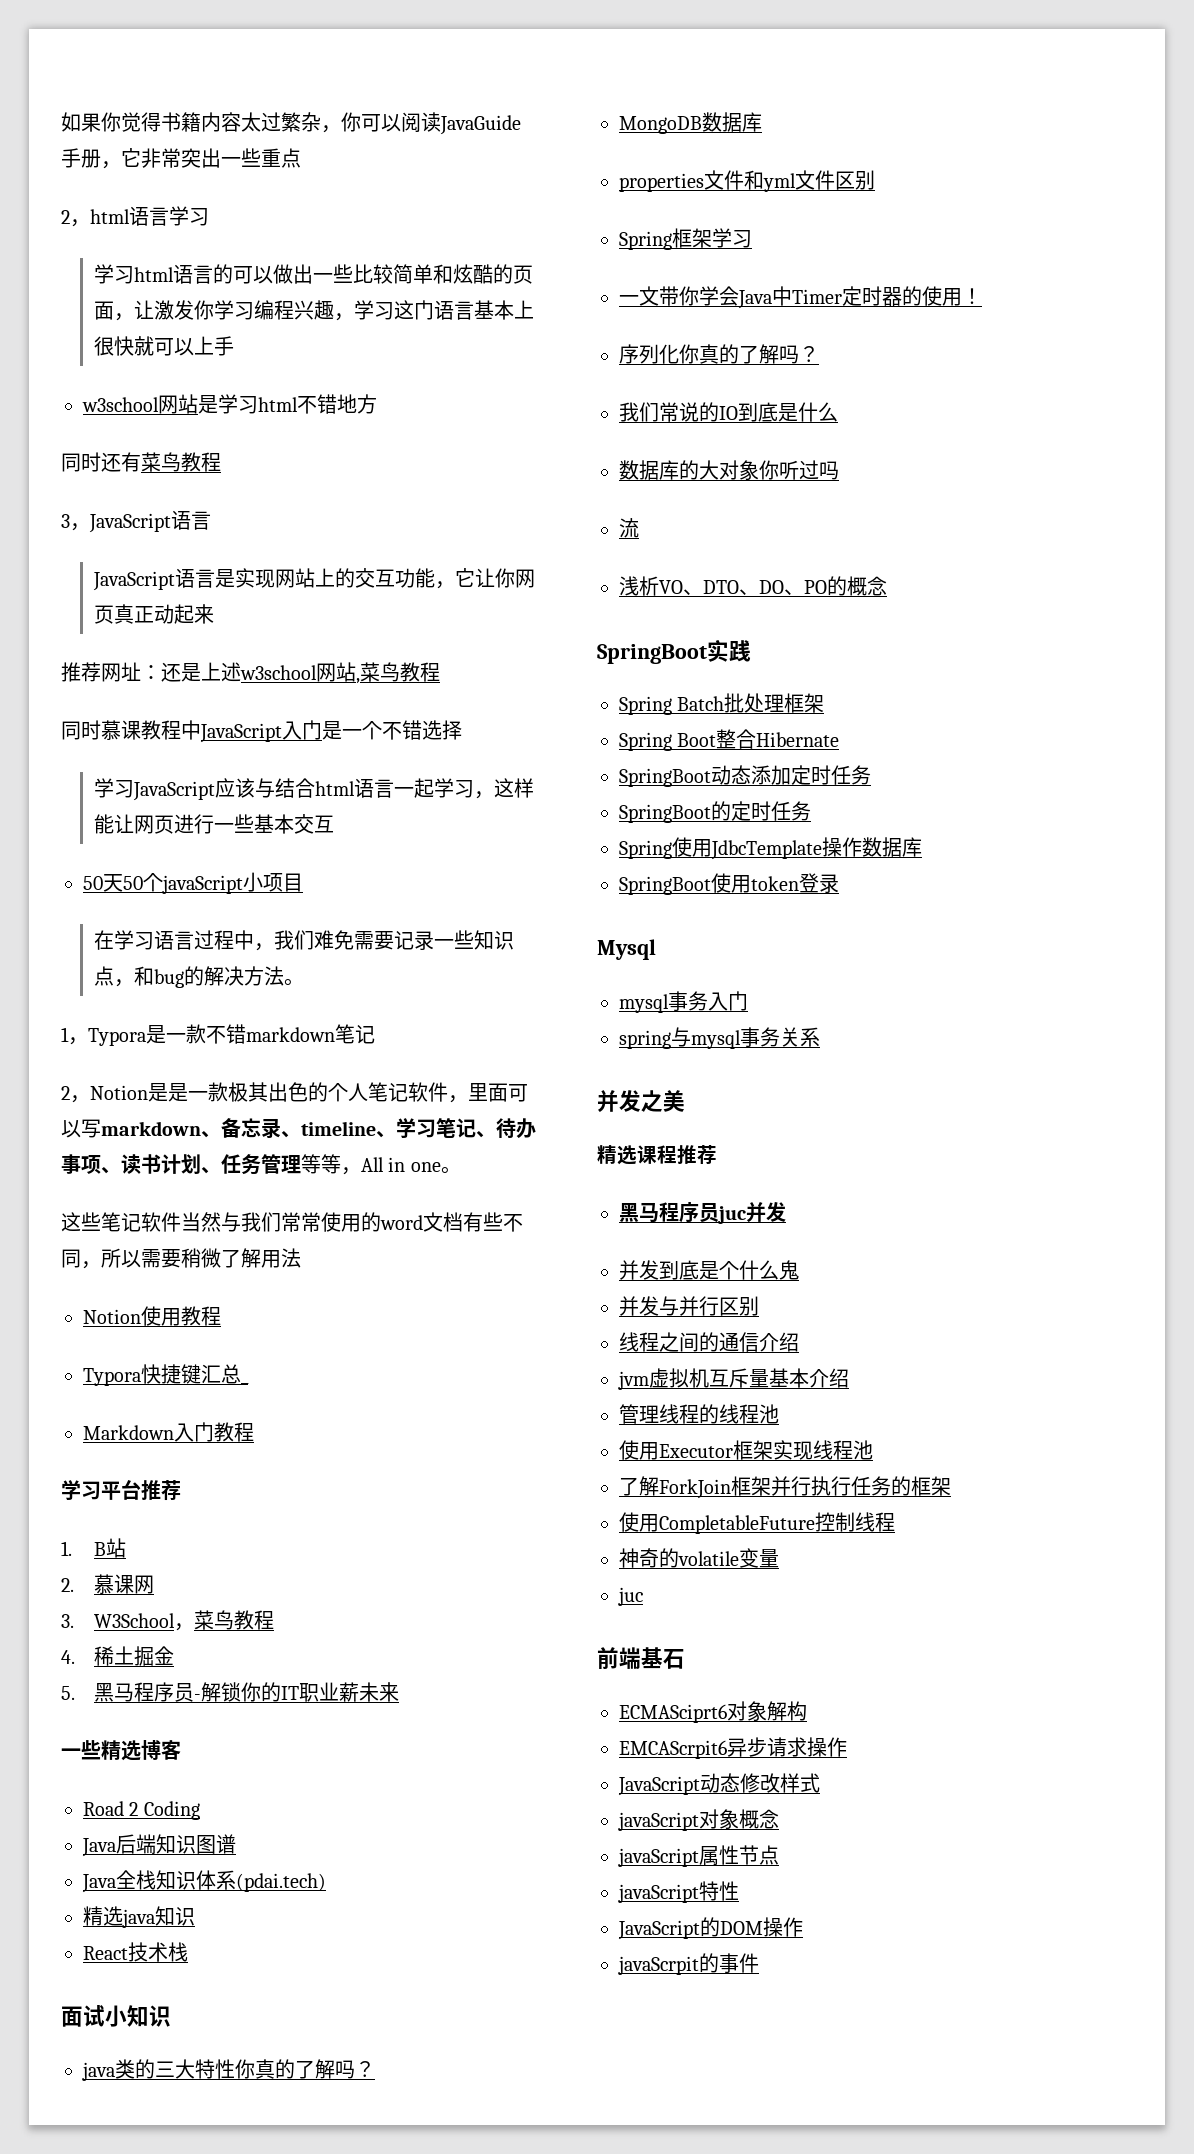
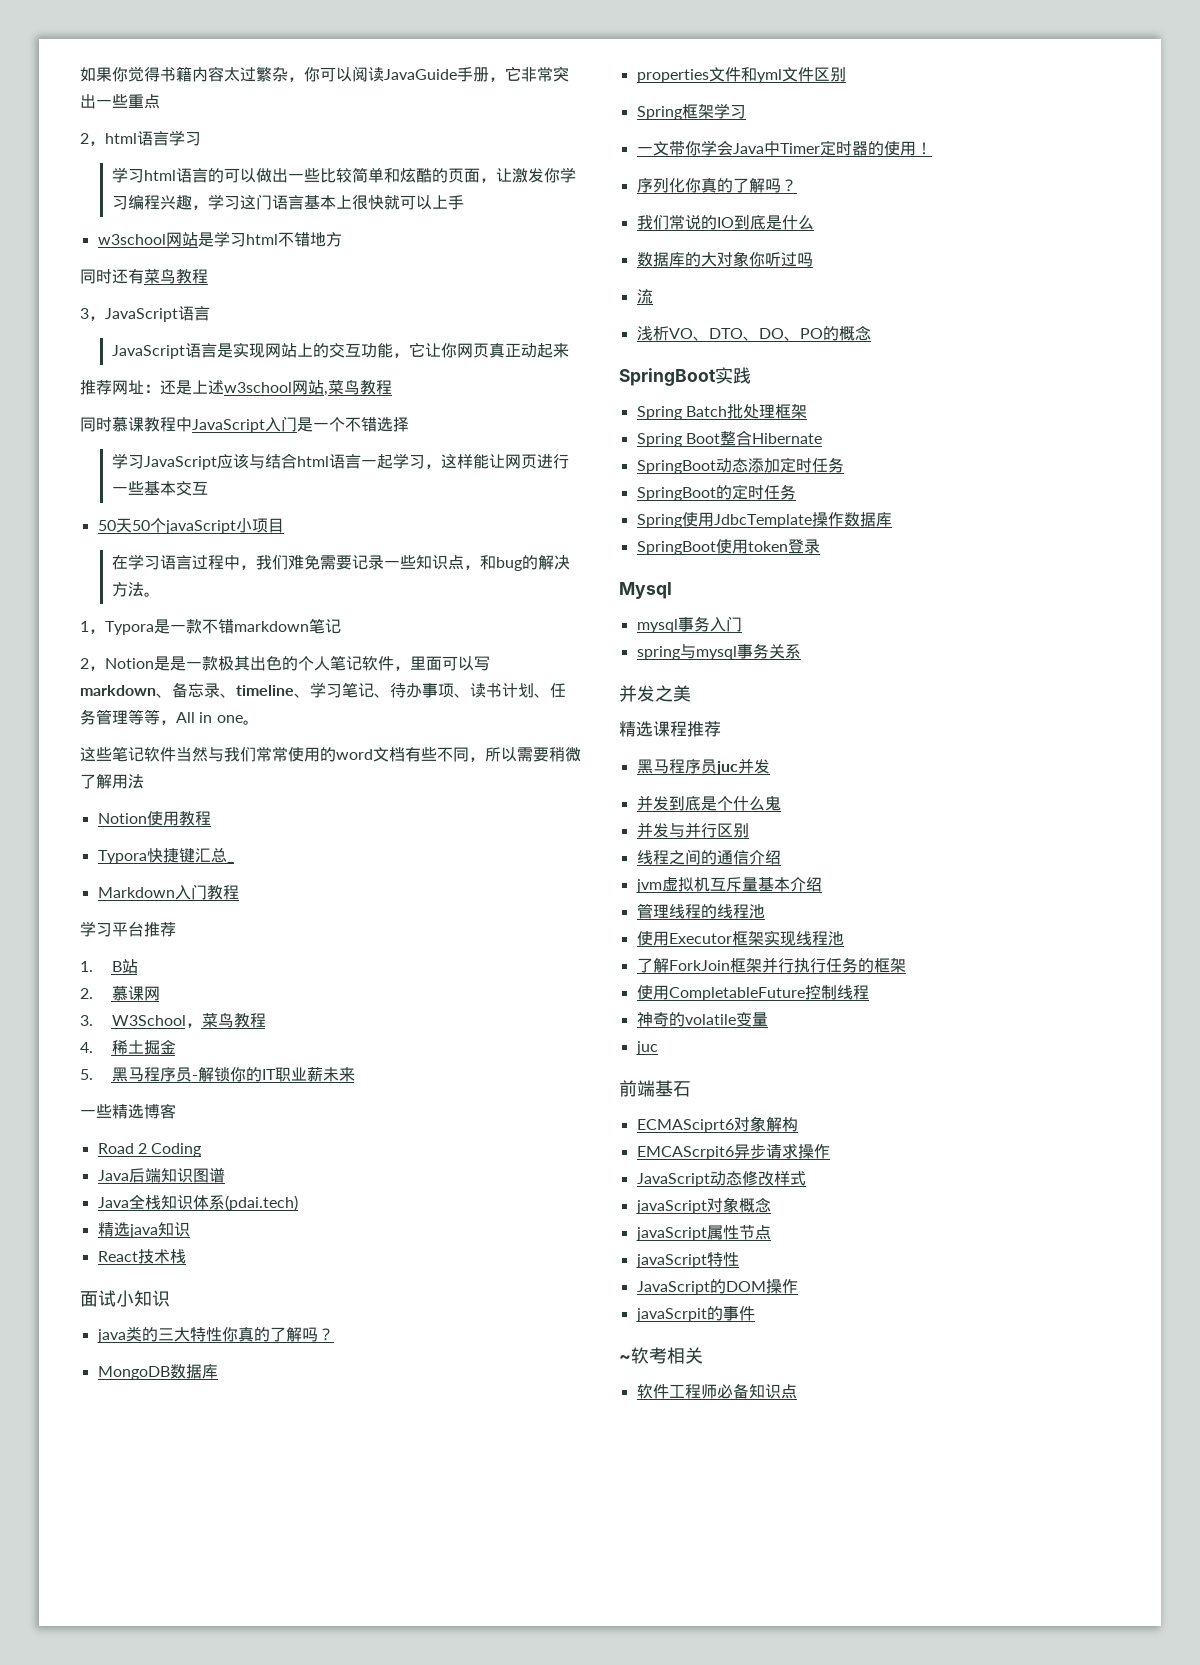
(759, 1963) none -> [619,1347,703,1364] [636,1383,797,1399] // ~软考相关 // 软件工程师必备知识点

